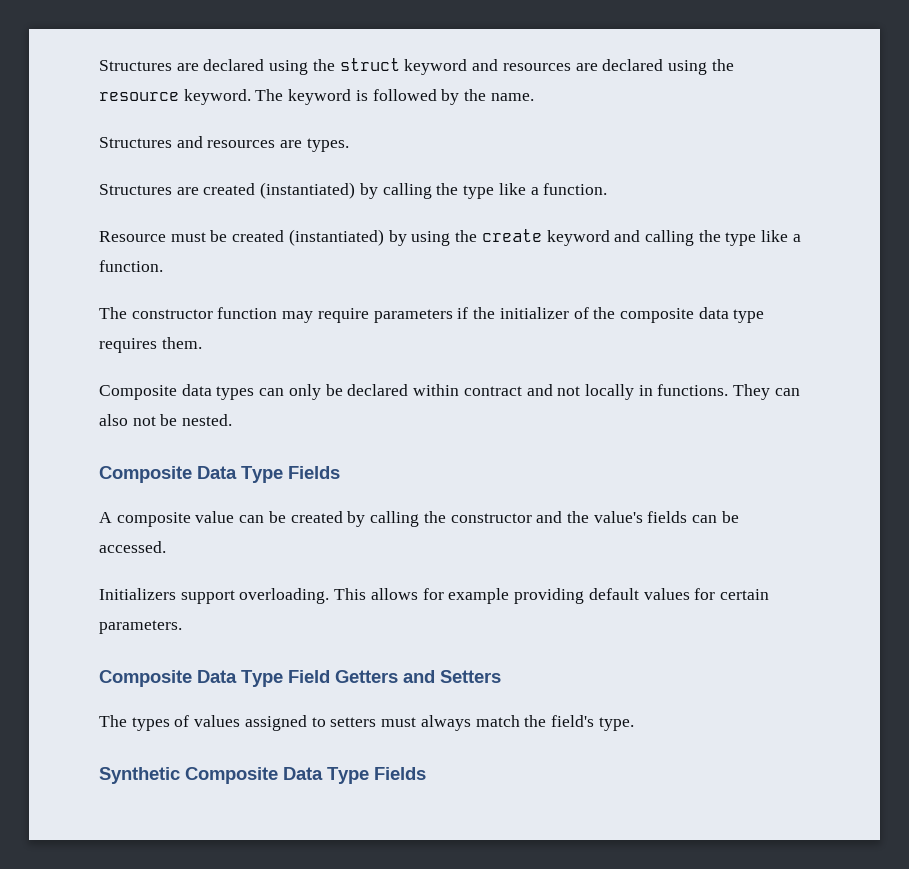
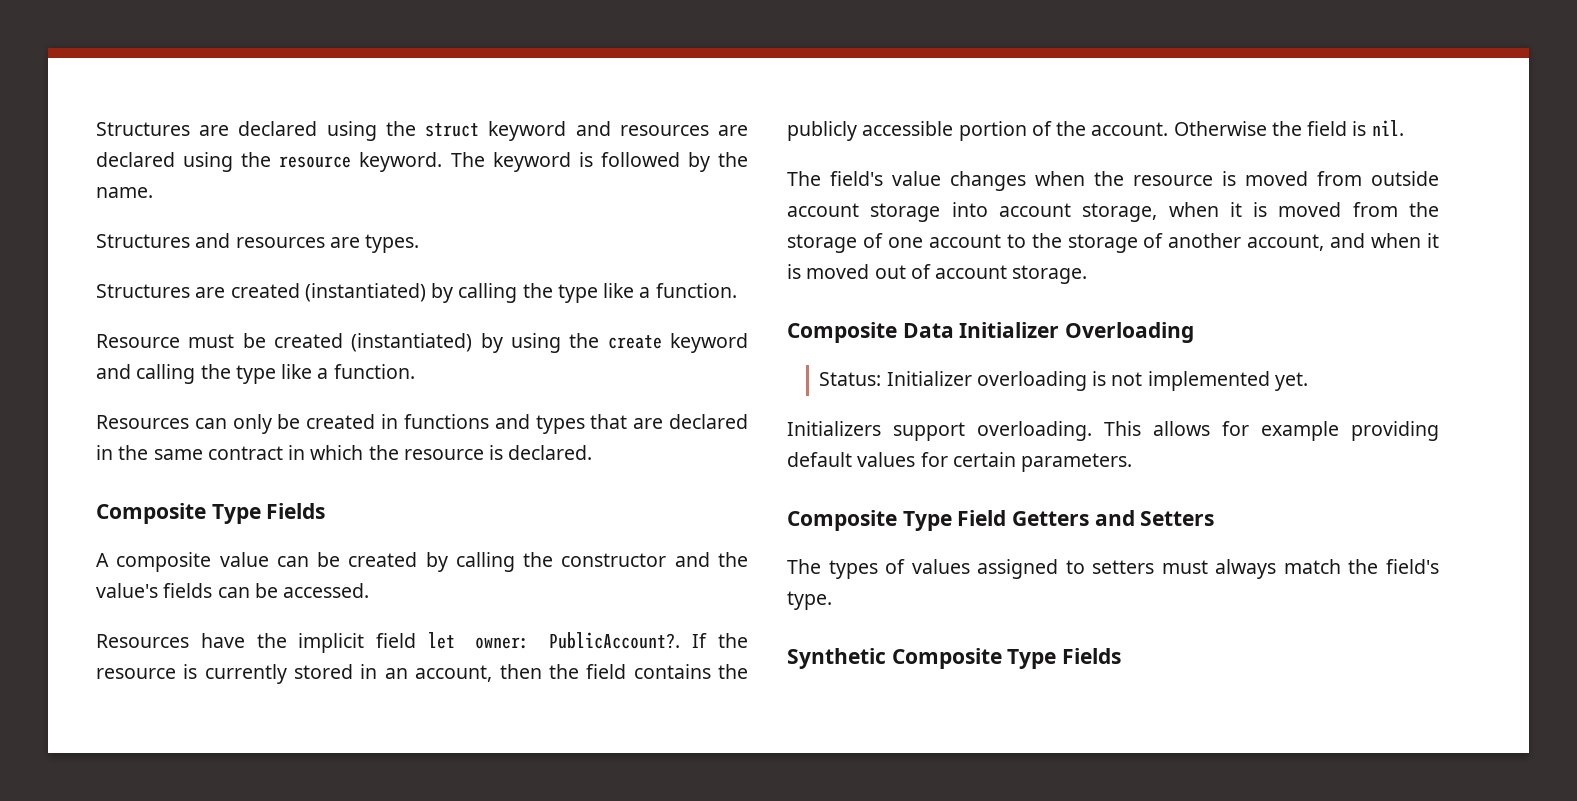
[99,307,765,323] [99,337,202,353] [99,384,800,400] [99,414,233,426] [99,466,237,483] The constructor function may require parameters if the initializer of the composite data type requires them. // Composite data types can only be declared within contract and not locally in functions. They can also not be nested. // Composite Data -> [96,414,748,434] [96,445,593,460] [96,503,206,524] Resources can only be created in functions and types that are declared in the same contract in which the resource is declared. // Composite
(166, 547) none -> [96,632,748,653] [96,664,749,684] [787,120,1404,141] [787,171,1439,191] [787,202,1439,222] [787,233,1439,253] [787,264,1088,284] [787,322,1195,343] [819,371,1308,391] // Resources have the implicit field let owner: PublicAccount?. If the resource is currently stored in an account, then the field contains the publicly accessible portion of the account. Otherwise the field is nil. // The field's value changes when the resource is moved from outside account storage into account storage, when it is moved from the storage of one account to the storage of another account, and when it is moved out of account storage. // Composite Data Initializer Overloading // Status: Initializer overloading is not implemented yet.
[197,670,237,683] Data -> (897, 520) none
[283,767,323,780] Data -> (1002, 658) none

